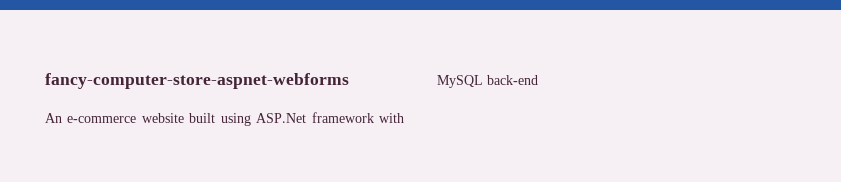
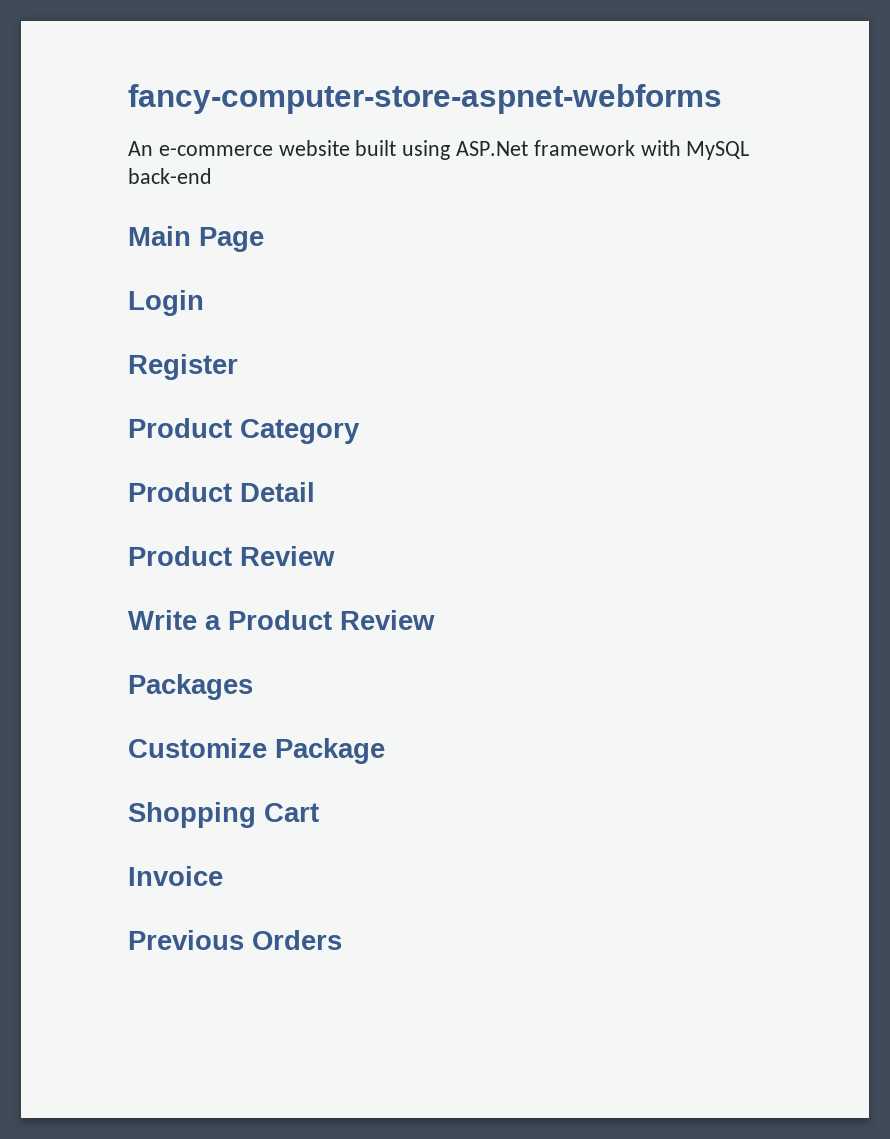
(538, 80) none -> [128,226,264,252] [128,290,204,316] [128,354,238,380] [128,418,360,444] [128,482,315,502] [128,546,335,566] [128,610,435,630] [128,674,253,700] [128,738,385,764] [128,802,319,828] [128,866,223,886] [128,930,342,950] // Main Page // Login // Register // Product Category // Product Detail // Product Review // Write a Product Review // Packages // Customize Package // Shopping Cart // Invoice // Previous Orders

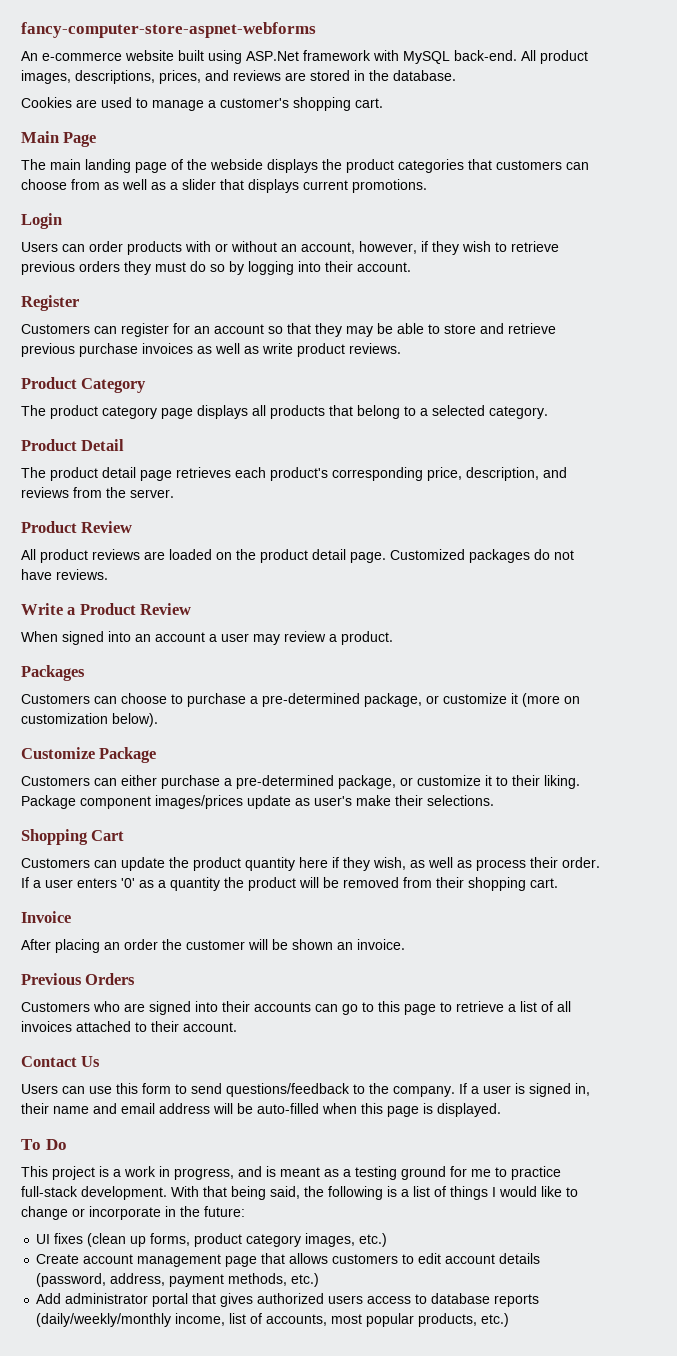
[128,168,212,184] [128,226,264,252] [128,290,204,316] [128,354,238,380] [128,418,360,444] [128,482,315,502] [128,546,335,566] [128,610,435,630] [128,674,253,700] [128,738,385,764] [128,802,319,828] [128,866,223,886] [128,930,342,950] back-end // Main Page // Login // Register // Product Category // Product Detail // Product Review // Write a Product Review // Packages // Customize Package // Shopping Cart // Invoice // Previous Orders -> [454,50,588,64] [21,70,456,84] [21,97,383,111] [21,131,97,147] [21,159,589,173] [21,179,427,193] [21,213,62,229] [21,241,559,255] [21,261,411,275] [21,295,79,311] [21,323,556,337] [21,343,401,357] [21,377,147,393] [21,405,548,419] [21,439,125,451] [21,467,567,481] [21,487,174,498] [21,521,133,533] [21,549,574,563] [21,569,108,580] [21,603,192,615] [21,631,393,645] [21,665,85,681] [21,693,580,707] [21,713,158,727] [21,747,157,763] [21,775,580,789] [21,795,494,809] [21,829,125,845] [21,857,600,871] [21,877,558,891] [21,911,71,923] [21,939,405,953] [21,973,136,985] [21,1001,571,1015] [21,1021,237,1032] [21,1056,101,1067] [21,1083,590,1097] [21,1103,501,1117] [21,1139,67,1150] [21,1166,561,1180] [21,1186,578,1200] [21,1206,245,1220] [36,1233,388,1247] [36,1253,541,1267] [36,1273,320,1287] [36,1293,540,1307] [36,1313,510,1327] back-end. All product images, descriptions, prices, and reviews are stored in the database. // Cookies are used to manage a customer's shopping cart. // Main Page // The main landing page of the webside displays the product categories that customers can choose from as well as a slider that displays current promotions. // Login // Users can order products with or without an account, however, if they wish to retrieve previous orders they must do so by logging into their account. // Register // Customers can register for an account so that they may be able to store and retrieve previous purchase invoices as well as write product reviews. // Product Category // The product category page displays all products that belong to a selected category. // Product Detail // The product detail page retrieves each product's corresponding price, description, and reviews from the server. // Product Review // All product reviews are loaded on the product detail page. Customized packages do not have reviews. // Write a Product Review // When signed into an account a user may review a product. // Packages // Customers can choose to purchase a pre-determined package, or customize it (more on customization below). // Customize Package // Customers can either purchase a pre-determined package, or customize it to their liking. Package component images/prices update as user's make their selections. // Shopping Cart // Customers can update the product quantity here if they wish, as well as process their order. If a user enters '0' as a quantity the product will be removed from their shopping cart. // Invoice // After placing an order the customer will be shown an invoice. // Previous Orders // Customers who are signed into their accounts can go to this page to retrieve a list of all invoices attached to their account. // Contact Us // Users can use this form to send questions/feedback to the company. If a user is signed in, their name and email address will be auto-filled when this page is displayed. // To Do // This project is a work in progress, and is meant as a testing ground for me to practice full-stack development. With that being said, the following is a list of things I would like to change or incorporate in the future: // UI fixes (clean up forms, product category images, etc.) // Create account management page that allows customers to edit account details (password, address, payment methods, etc.) // Add administrator portal that gives authorized users access to database reports (daily/weekly/monthly income, list of accounts, most popular products, etc.)

